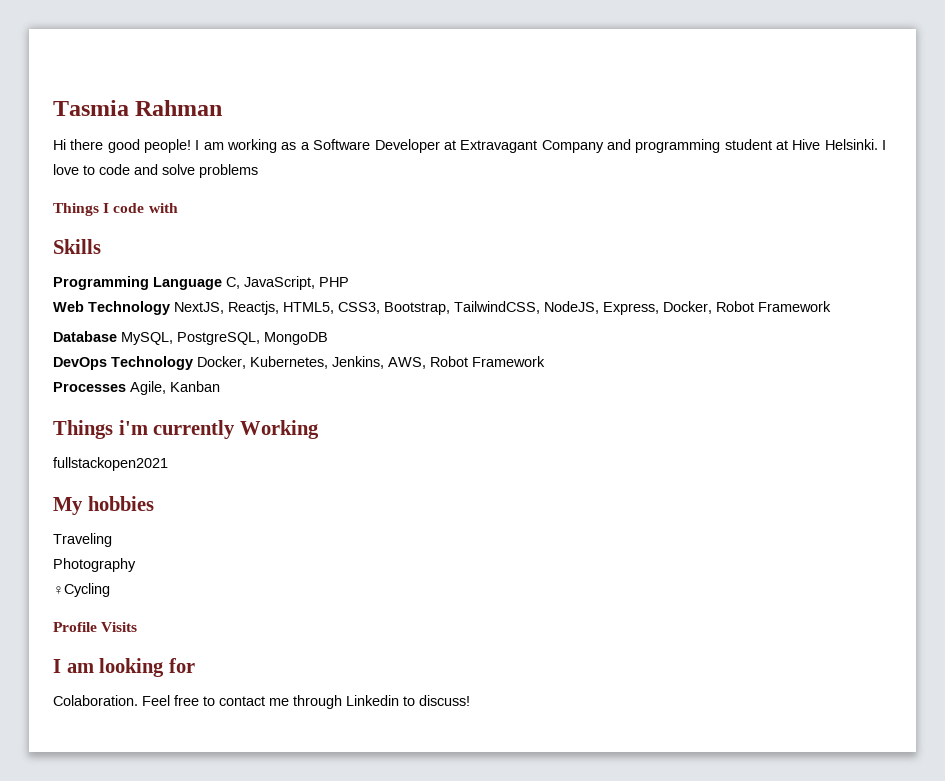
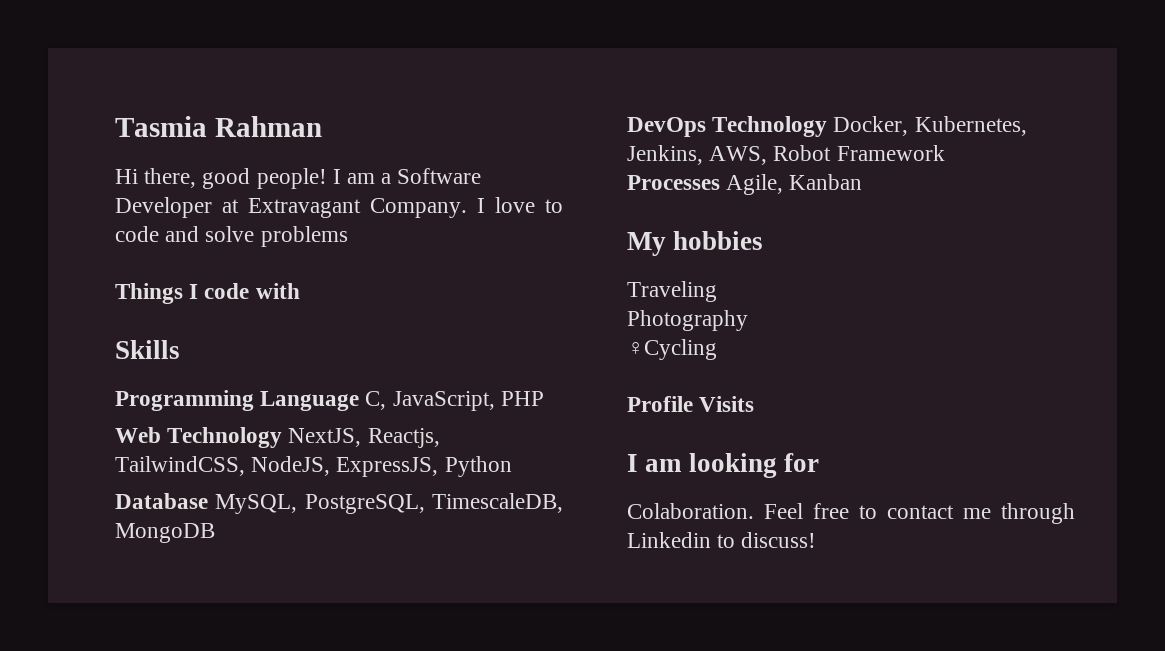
[70,139,104,150] there -> [144,168,197,188] there,
[227,139,297,153] working as -> (376, 178) none
[541,139,878,153] Company and programming student at Hive Helsinki. -> [370,198,467,218] Company.
[283,301,831,315] HTML5, CSS3, Bootstrap, TailwindCSS, NodeJS, Express, Docker, Robot Framework -> [115,456,512,477] TailwindCSS, NodeJS, ExpressJS, Python
(260, 338) none -> [432,493,563,513] TimescaleDB,
[53,420,319,439] [53,457,168,471] // Things i'm currently Working // fullstackopen2021 -> (863, 182) none

